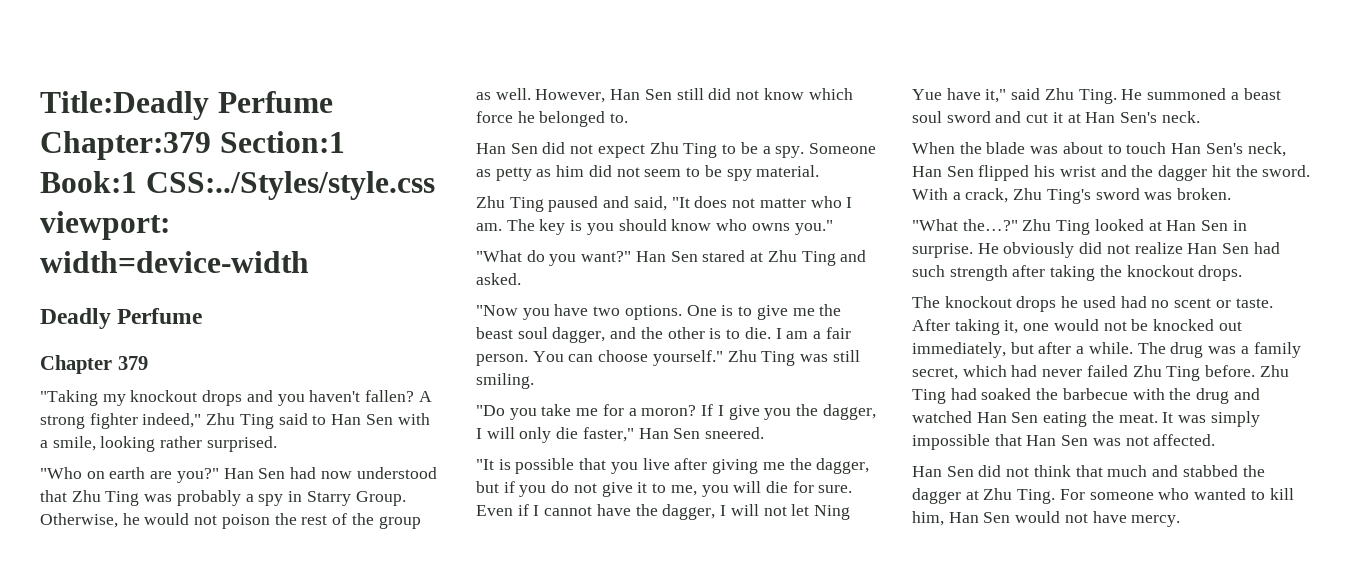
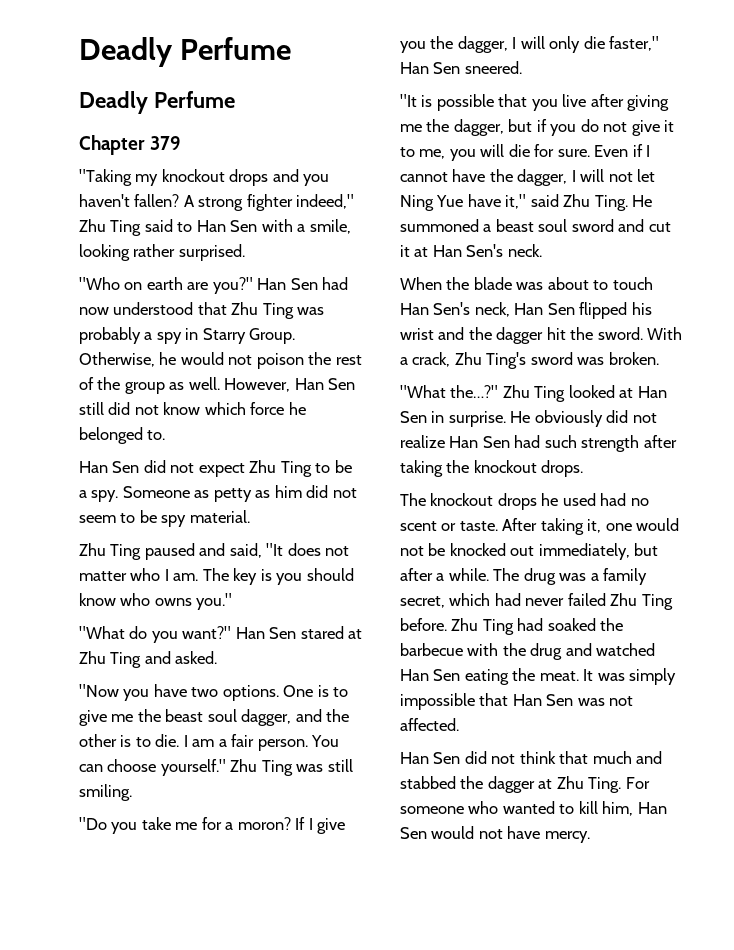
[40,91,333,120] [40,131,345,160] [40,171,435,200] [40,211,170,240] [40,251,309,273] Title:Deadly Perfume Chapter:379 Section:1 Book:1 CSS:../Styles/style.css viewport: width=device-width -> [79,37,292,67] Deadly Perfume

